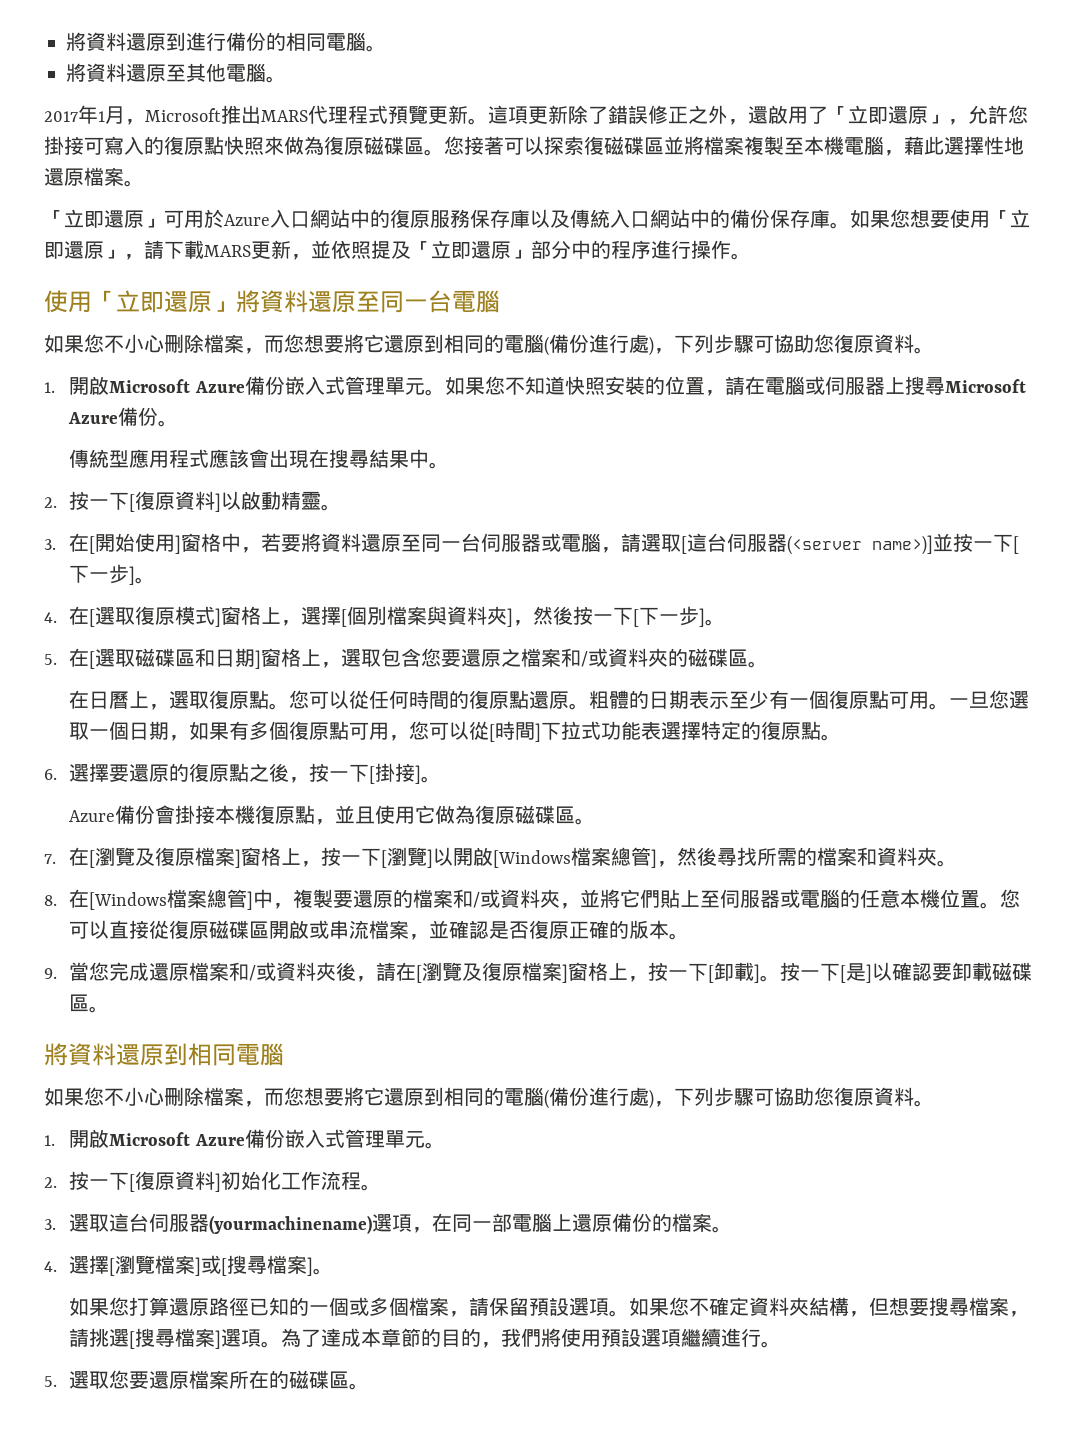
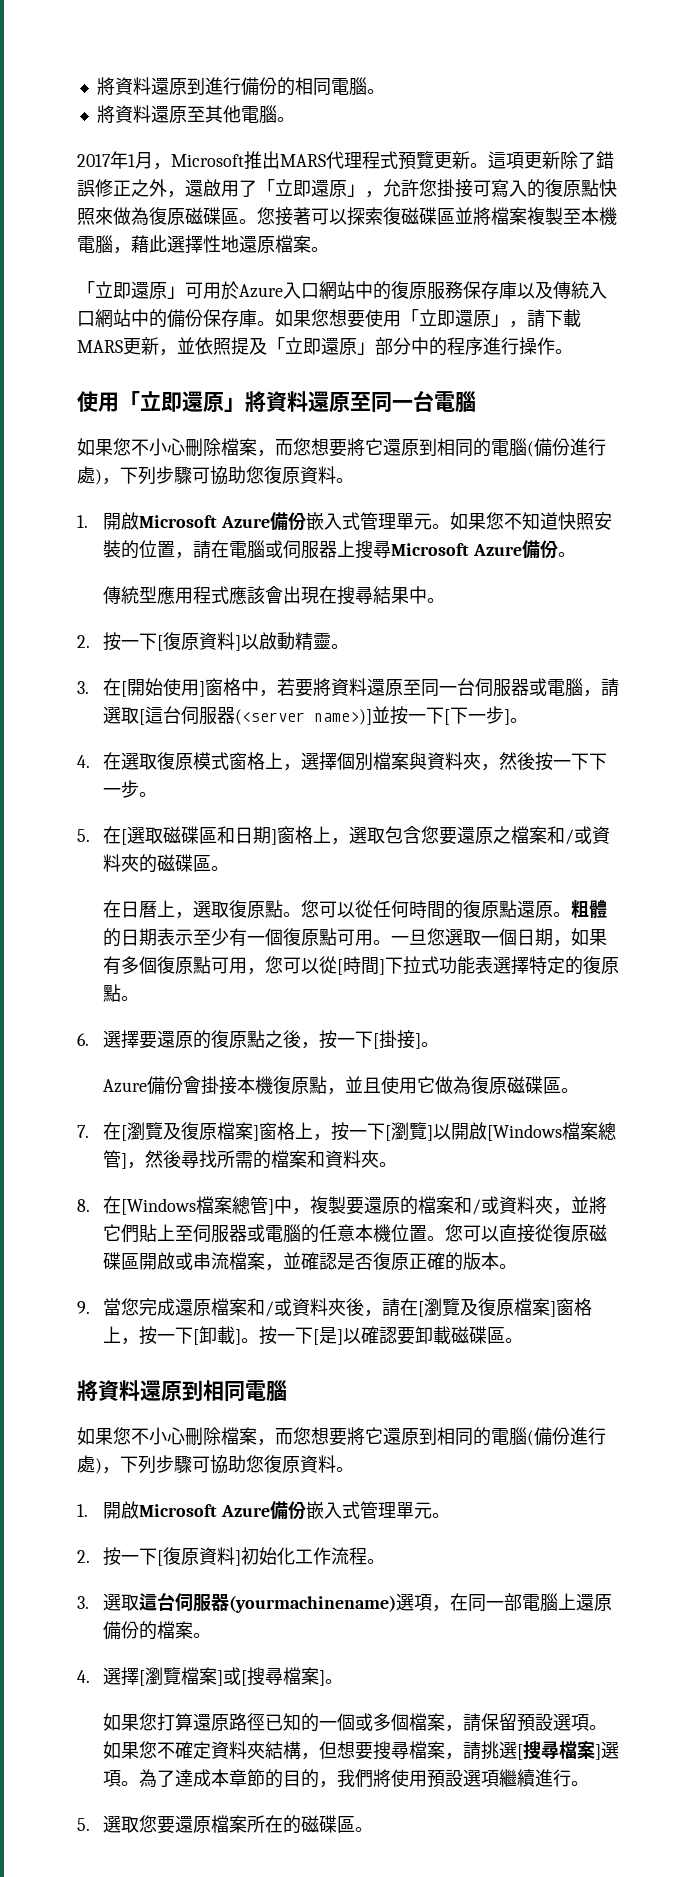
[89,609,96,627] [ -> (122, 761) none
[215,608,222,627] ] -> (230, 761) none
[341,609,348,627] [ -> (338, 761) none
[507,608,514,627] ] -> (482, 761) none
[633,606,706,627] [下一步] -> [589,753,608,770] [103,780,140,798] 下一步

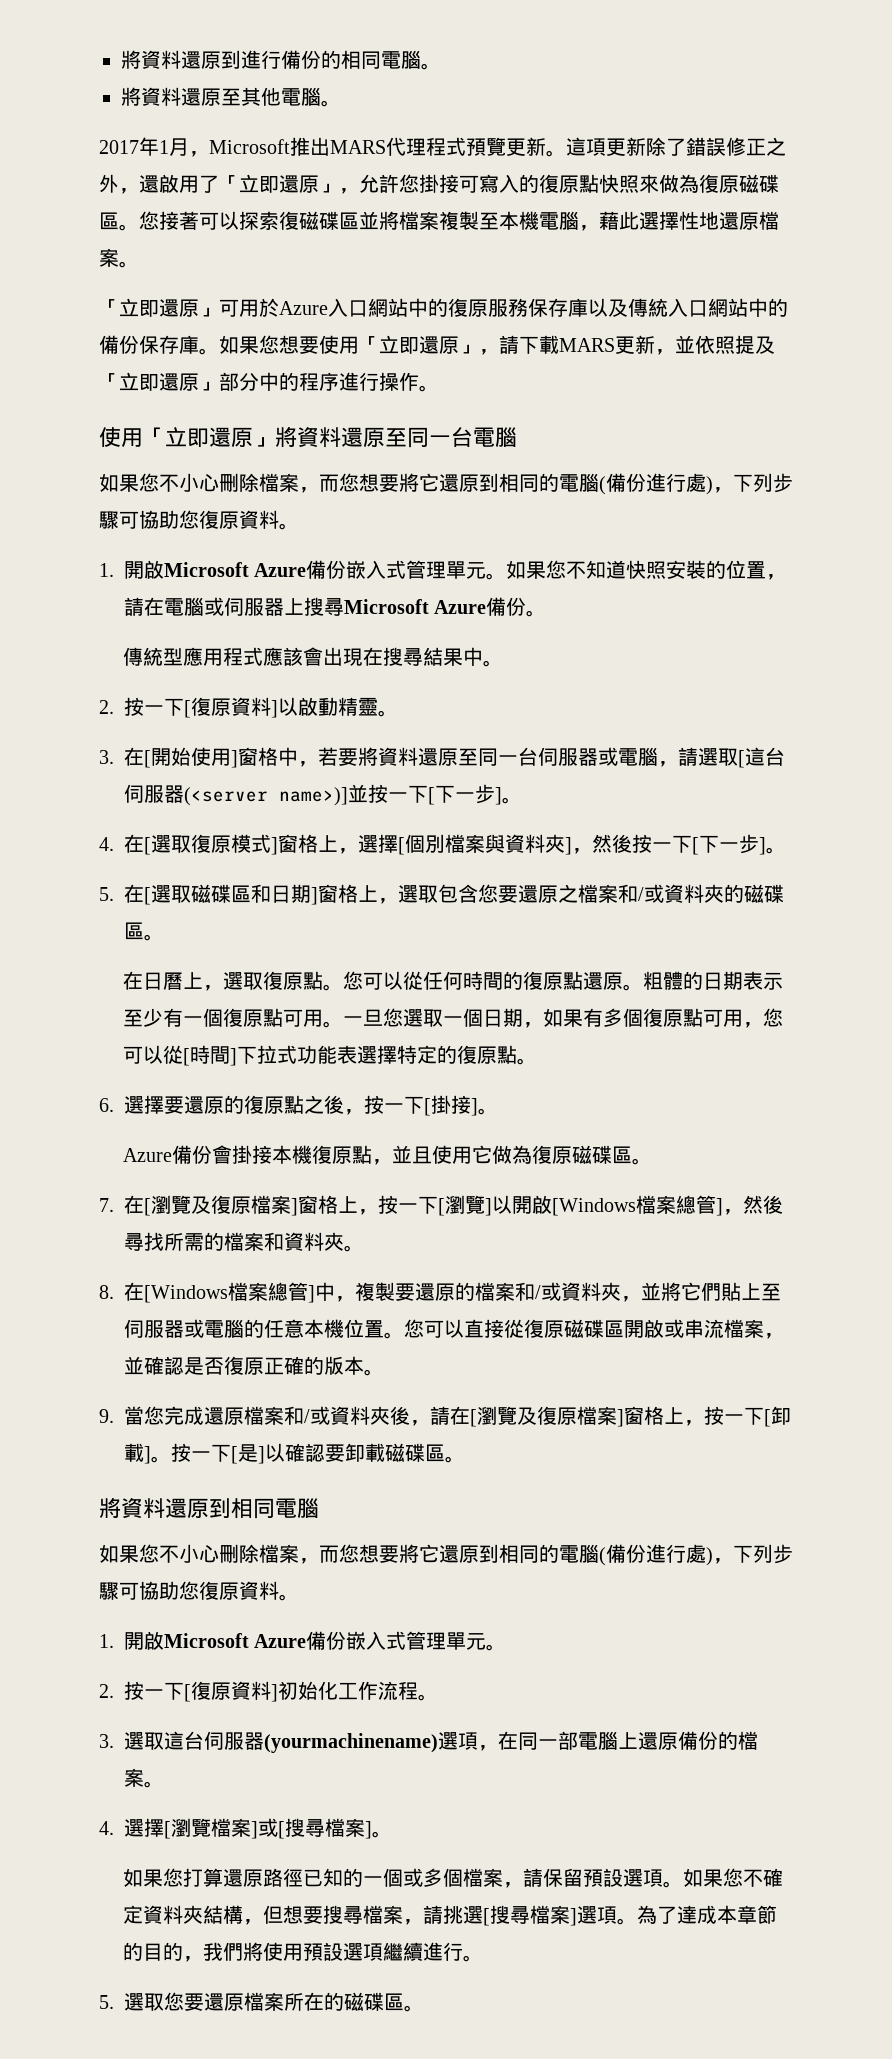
(122, 761) none -> [144,837,151,855] [
(230, 761) none -> [271,837,278,855] ]
(338, 761) none -> [398,837,405,855] [
(482, 761) none -> [565,837,572,855] ]
[589,753,608,770] [103,780,140,798] 下一步 -> [692,834,766,855] [下一步]

